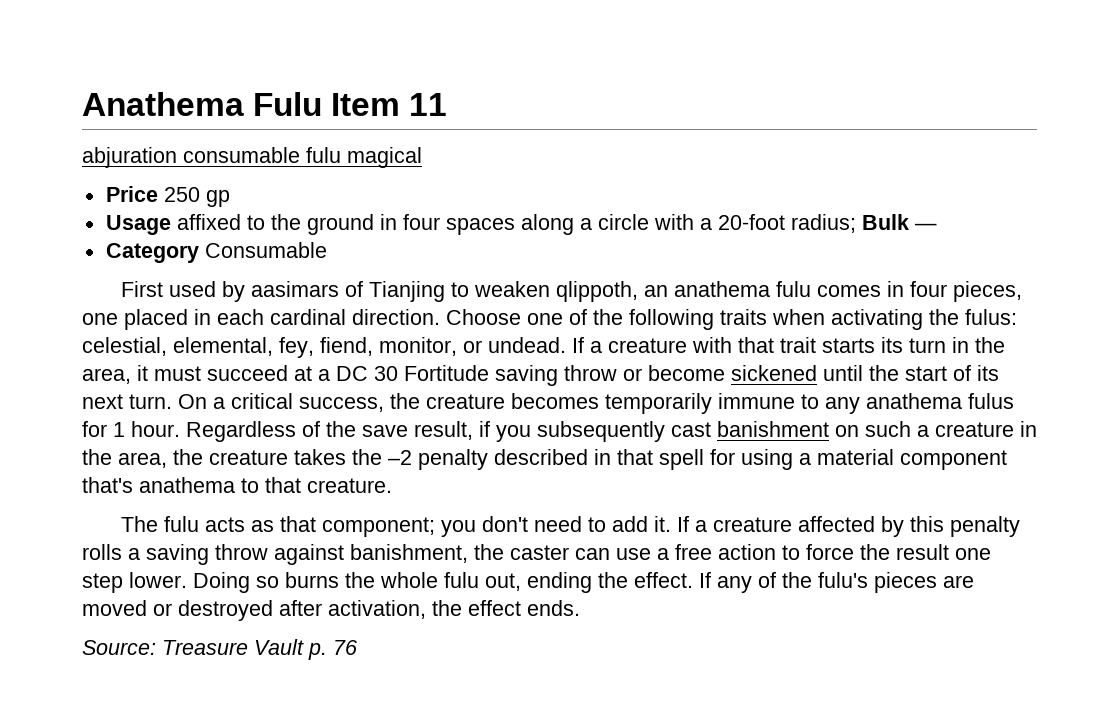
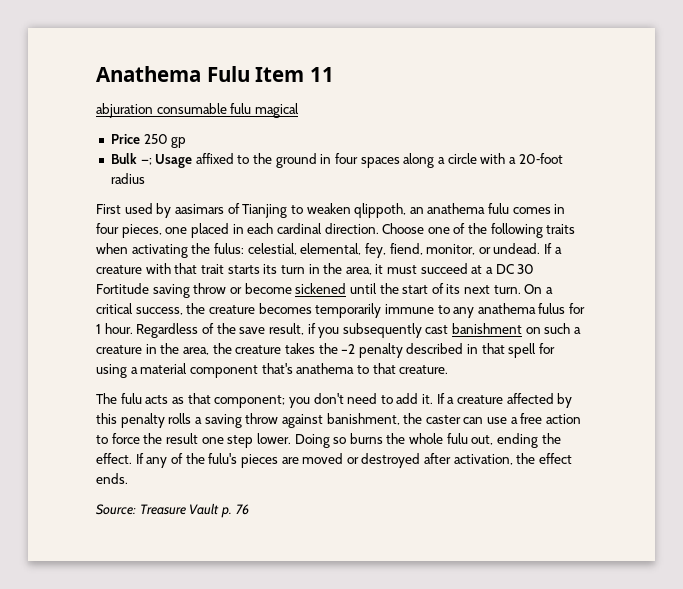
(230, 198) none -> [110,153,152,165] Bulk —;
[790,214,937,233] [105,242,327,263] radius; Bulk — // Category Consumable -> [110,173,145,184] radius

